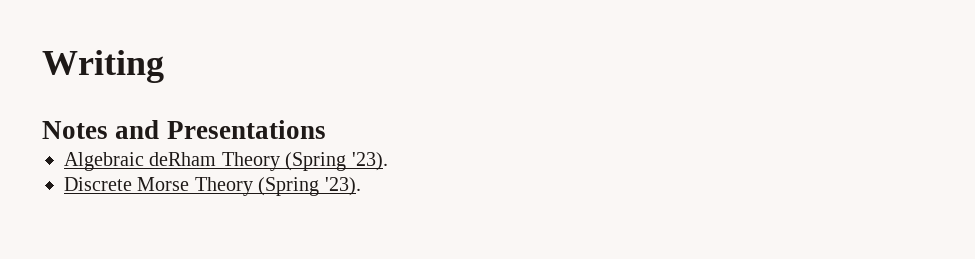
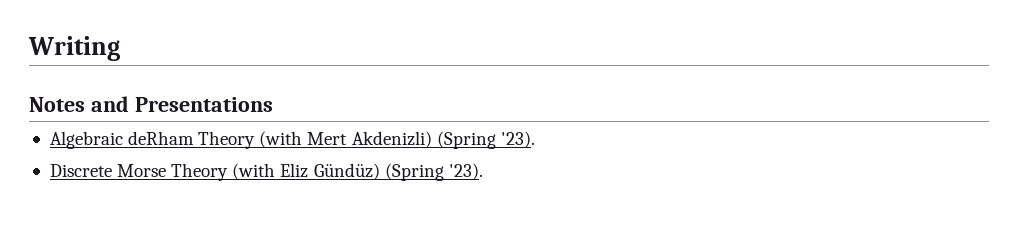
(280, 161) none -> [259,131,432,148] (with Mert Akdenizli)
(253, 186) none -> [232,163,380,180] (with Eliz Gündüz)

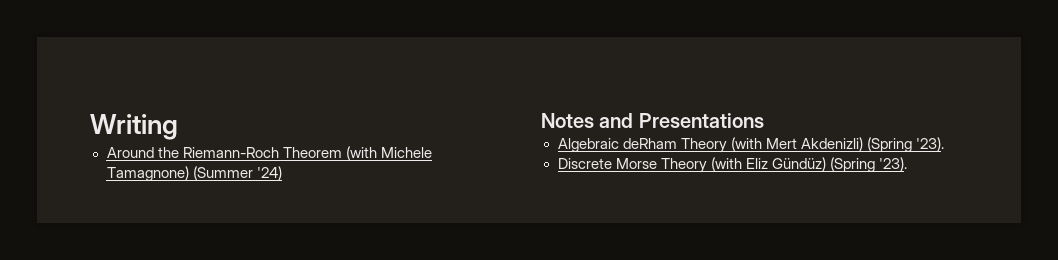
(120, 48) none -> [106,146,432,160] [106,166,282,181] // Around the Riemann-Roch Theorem (with Michele Tamagnone) (Summer '24)

